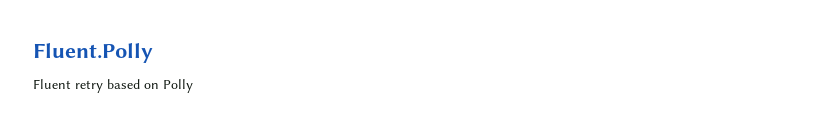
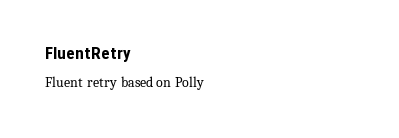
[33,43,153,63] Fluent.Polly -> [45,47,131,62] FluentRetry

